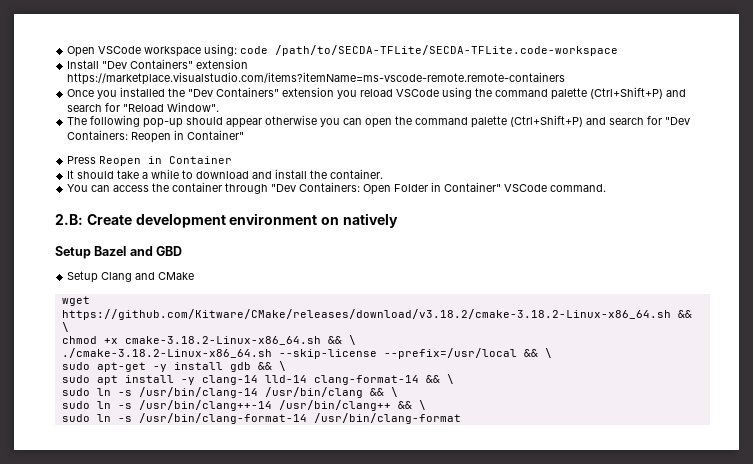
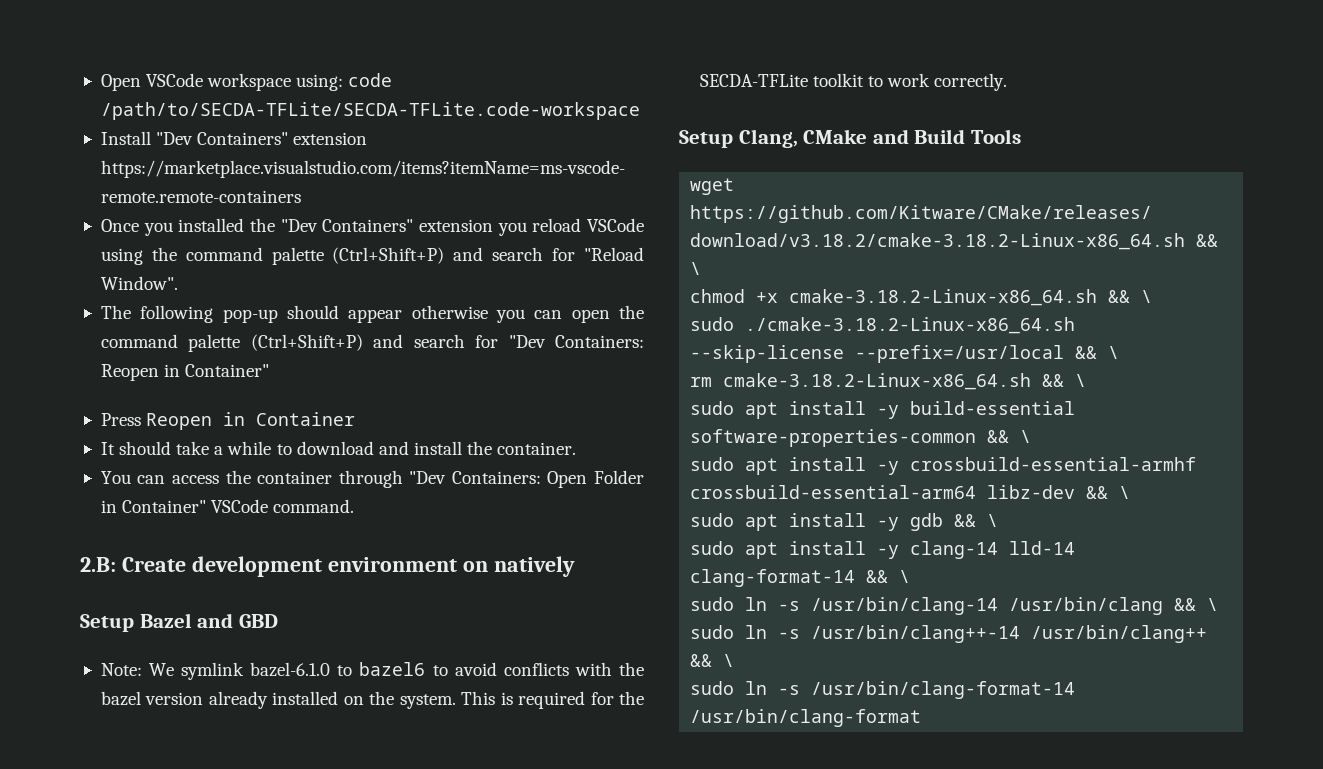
[67,271,195,283] Setup Clang and CMake -> [100,662,645,680] [100,691,644,709] [699,73,1008,91] [679,129,1021,148] Note: We symlink bazel-6.1.0 to bazel6 to avoid conflicts with the bazel version already installed on the system. This is required for the SECDA-TFLite toolkit to work correctly. // Setup Clang, CMake and Build Tools
(356, 340) none -> [690,317,735,331] sudo
[61,362,223,372] sudo apt-get -y install -> [690,373,1087,390] [690,401,1076,419] [690,429,1032,447] [690,457,1197,475] [690,485,1131,499] [690,513,900,531] rm cmake-3.18.2-Linux-x86_64.sh && \ // sudo apt install -y build-essential software-properties-common && \ // sudo apt install -y crossbuild-essential-armhf crossbuild-essential-arm64 libz-dev && \ // sudo apt install -y

